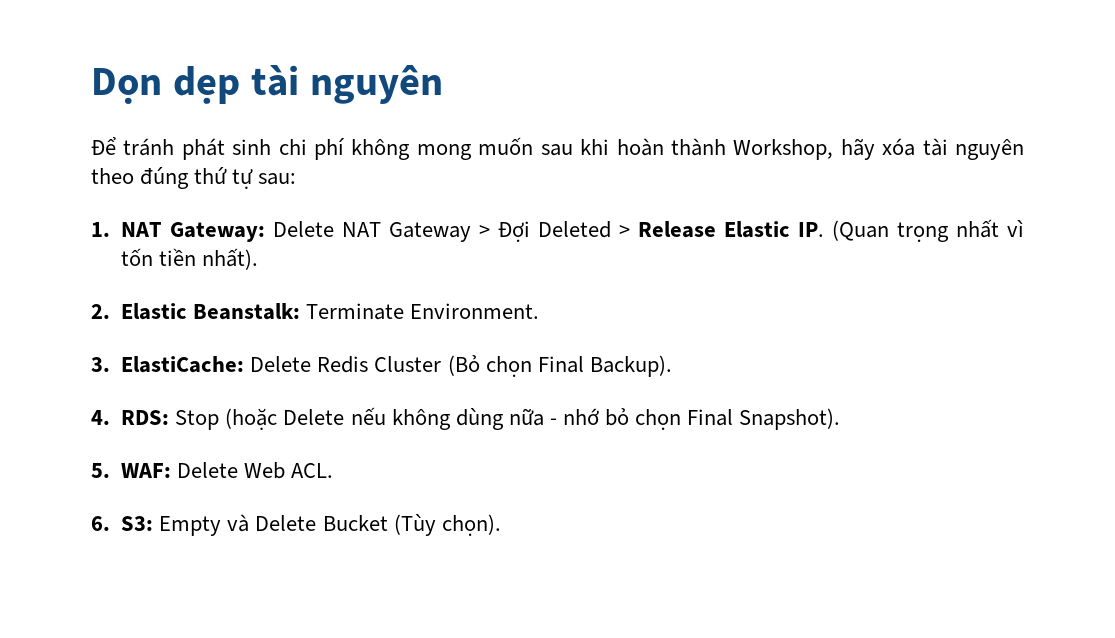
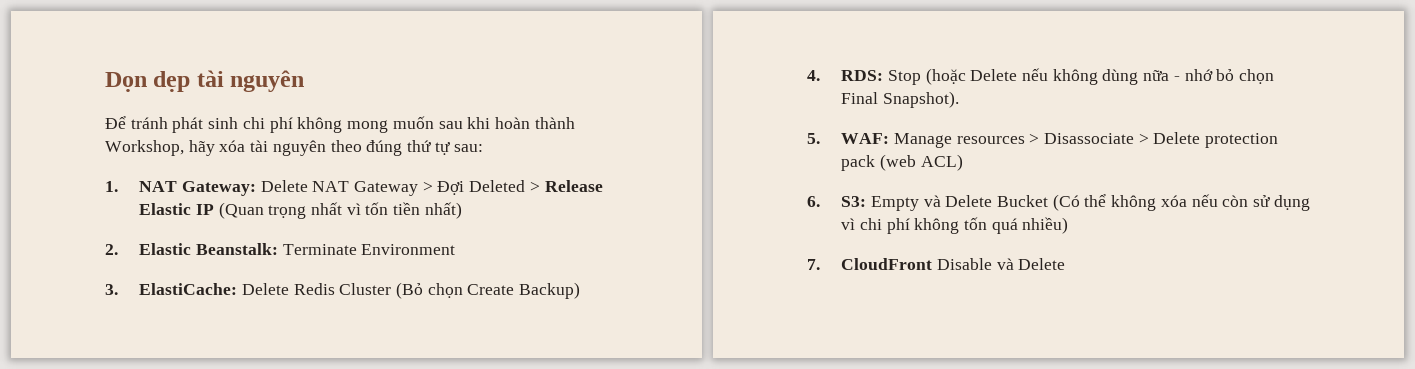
[798,222,825,237] IP. -> [195,204,214,215] IP
[202,248,259,270] nhất). -> [424,202,462,219] nhất)
[410,303,540,319] Environment. -> [361,244,456,255] Environment
[537,355,672,377] Final Backup). -> [467,282,581,299] Create Backup)
[177,462,334,479] Delete Web ACL. -> [893,132,1279,148] [841,154,963,171] Manage resources > Disassociate > Delete protection pack (web ACL)
[393,514,501,536] (Tùy chọn). -> [1052,194,1310,211] [841,217,1069,234] [807,258,1066,270] (Có thể không xóa nếu còn sử dụng vì chi phí không tốn quá nhiều) // 7. CloudFront Disable và Delete

